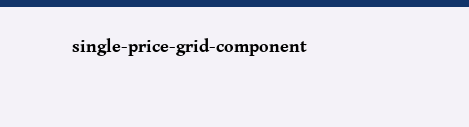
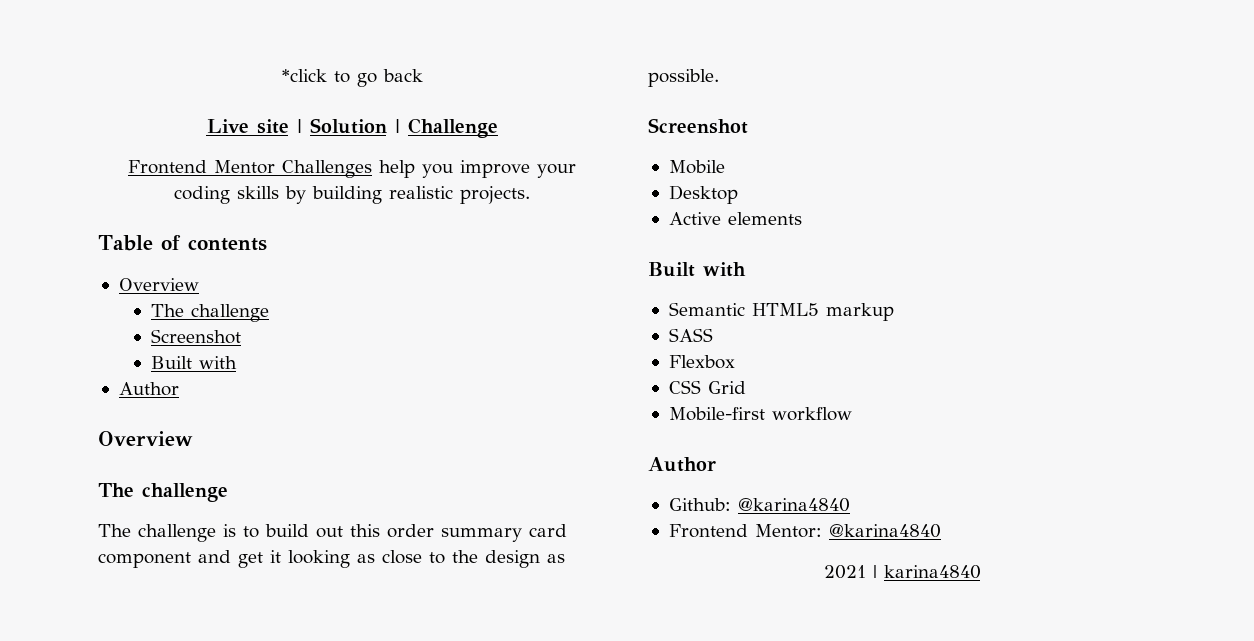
[72,38,307,56] single-price-grid-component -> [281,69,423,87] [206,118,498,138] [128,160,576,178] [174,186,530,204] [98,235,267,251] [118,278,199,291] [150,304,269,322] [150,329,241,344] [150,356,237,369] [118,382,179,396] [98,431,193,446] [98,483,228,502] [98,524,567,542] [98,550,565,568] [648,69,719,87] [648,118,748,134] [668,160,725,174] [668,185,738,204] [668,212,802,225] [648,262,746,277] [668,302,894,321] [668,328,713,342] [668,355,735,369] [668,380,746,394] [668,407,852,421] [648,457,716,472] [668,498,850,512] [668,524,941,538] [823,565,981,579] *click to go back // Live site | Solution | Challenge // Frontend Mentor Challenges help you improve your coding skills by building realistic projects. // Table of contents // Overview // The challenge // Screenshot // Built with // Author // Overview // The challenge // The challenge is to build out this order summary card component and get it looking as close to the design as possible. // Screenshot // Mobile // Desktop // Active elements // Built with // Semantic HTML5 markup // SASS // Flexbox // CSS Grid // Mobile-first workflow // Author // Github: @karina4840 // Frontend Mentor: @karina4840 // 2021 | karina4840

